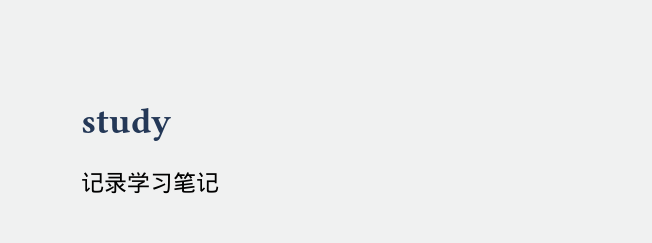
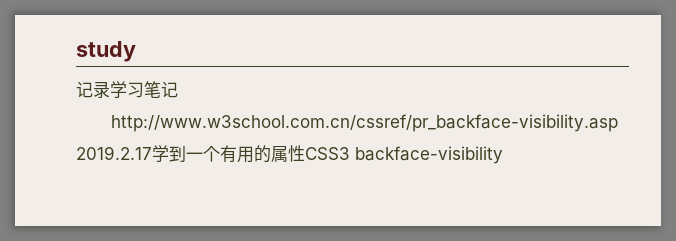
(219, 182) none -> [111,114,619,132] [76,145,503,164] // http://www.w3school.com.cn/cssref/pr_backface-visibility.asp 2019.2.17学到一个有用的属性CSS3 backface-visibility

